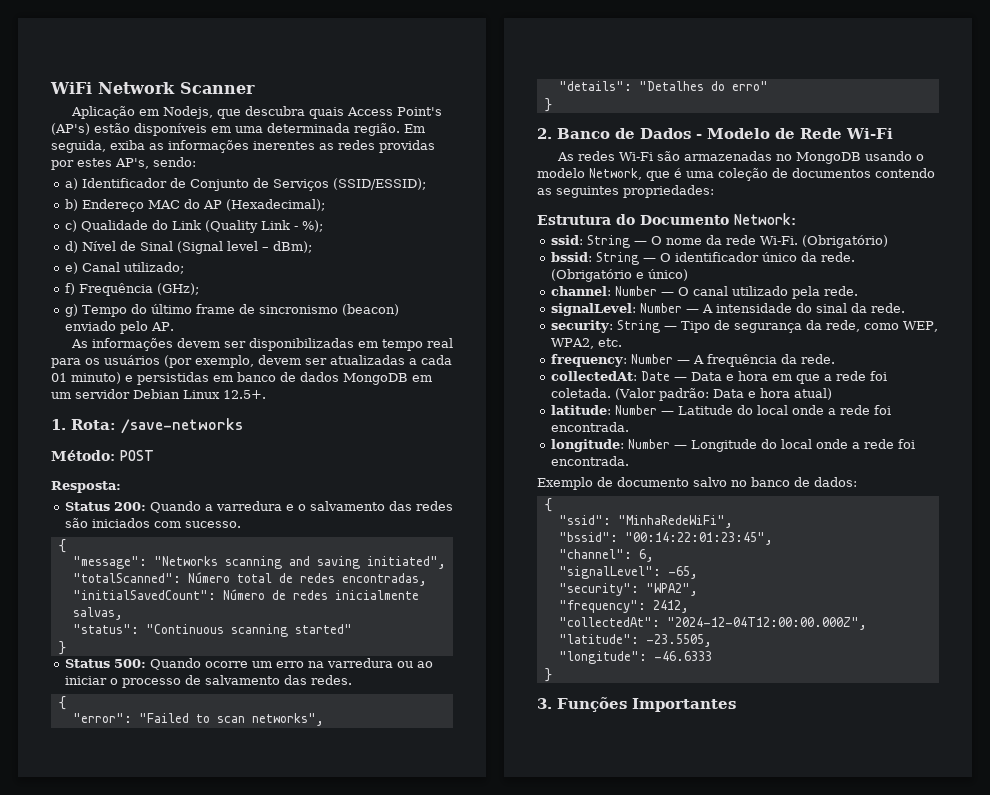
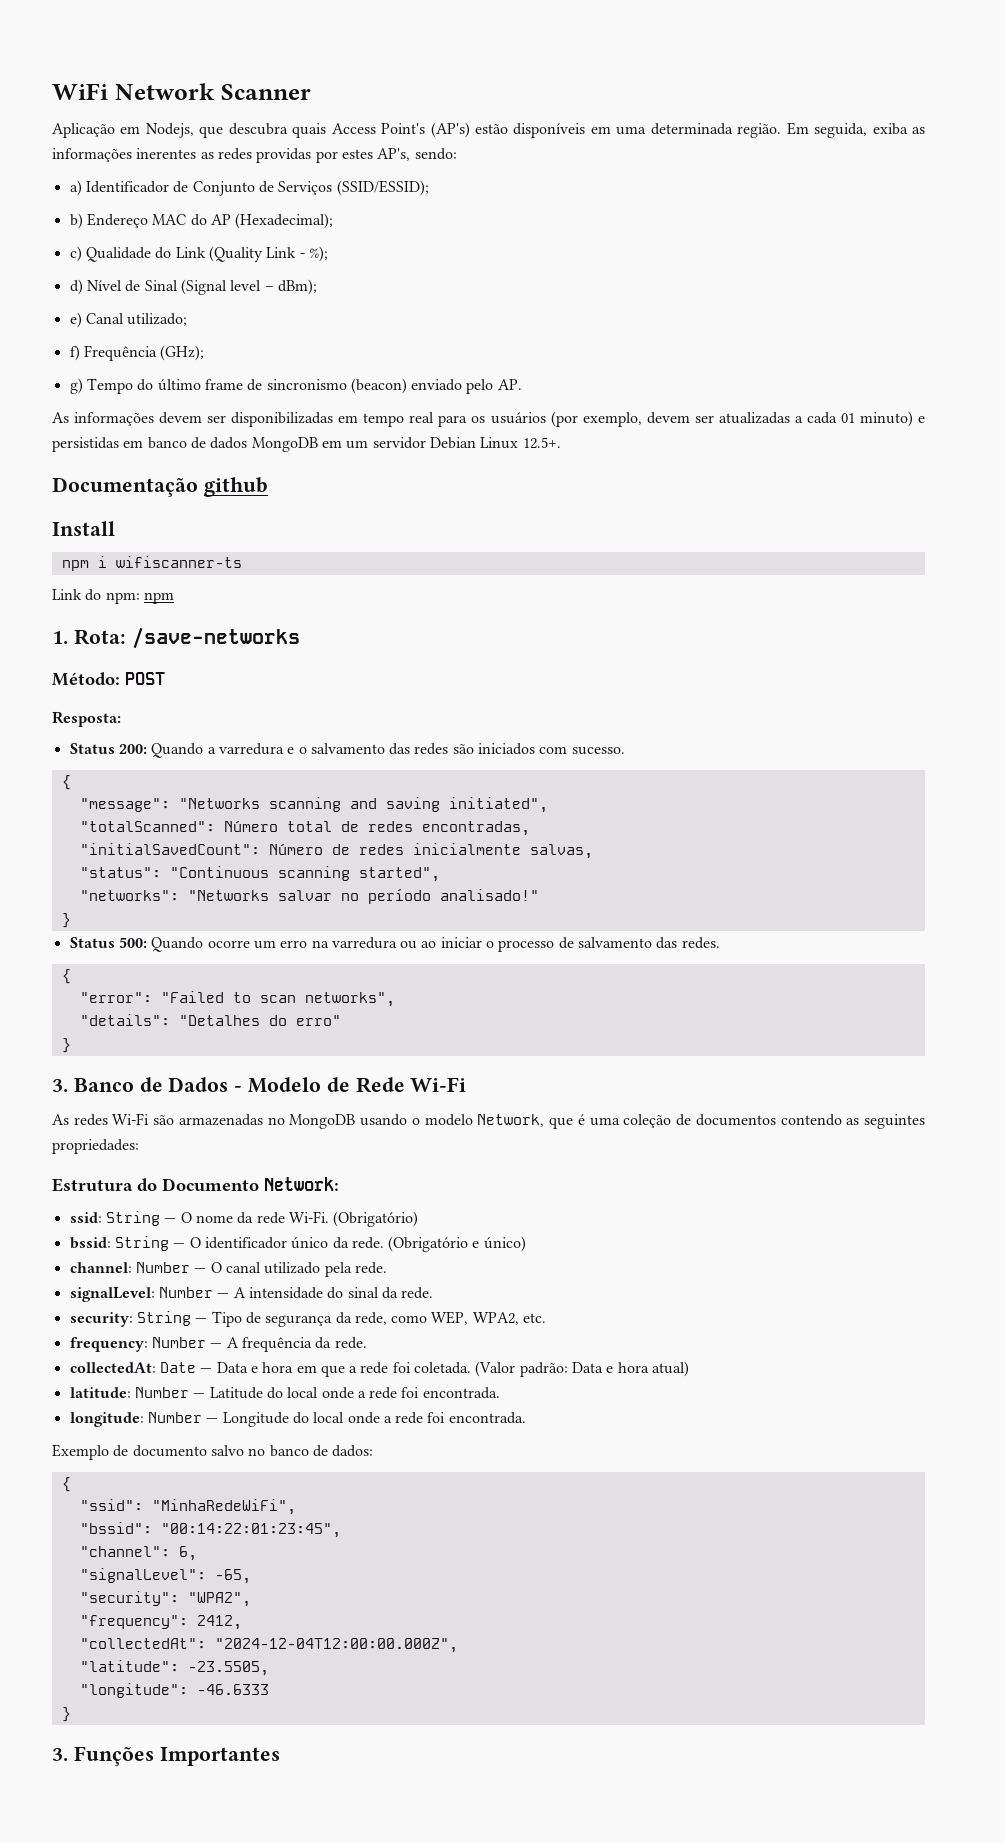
(266, 394) none -> [52,477,268,497] [52,521,115,536] [61,556,242,571] [52,589,174,604] // Documentação github // Install // npm i wifiscanner-ts // Link do npm: npm
[294,624,352,634] started" -> [358,867,440,882] [79,888,539,904] started", // "networks": "Networks salvar no período analisado!"
[537,128,552,139] 2. -> [52,1079,68,1092] 3.

